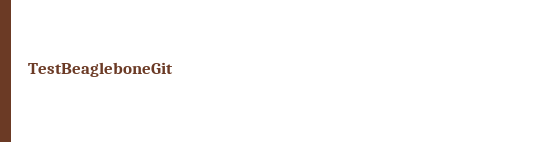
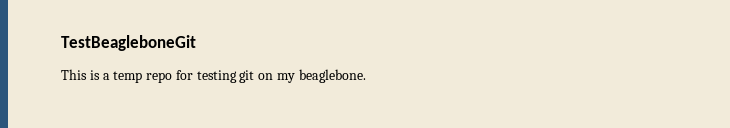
(173, 69) none -> [61,69,366,83] // This is a temp repo for testing git on my beaglebone.

